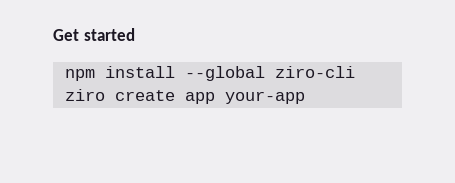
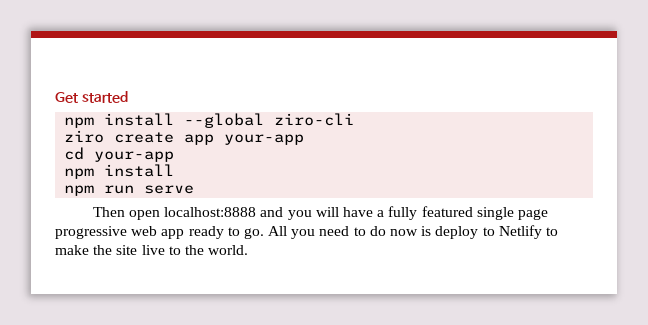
(305, 97) none -> [64,147,175,162] [64,164,175,179] [64,185,195,196] [92,206,548,220] [55,225,558,239] [55,245,249,255] // cd your-app // npm install // npm run serve // Then open localhost:8888 and you will have a fully featured single page progressive web app ready to go. All you need to do now is deploy to Netlify to make the site live to the world.

